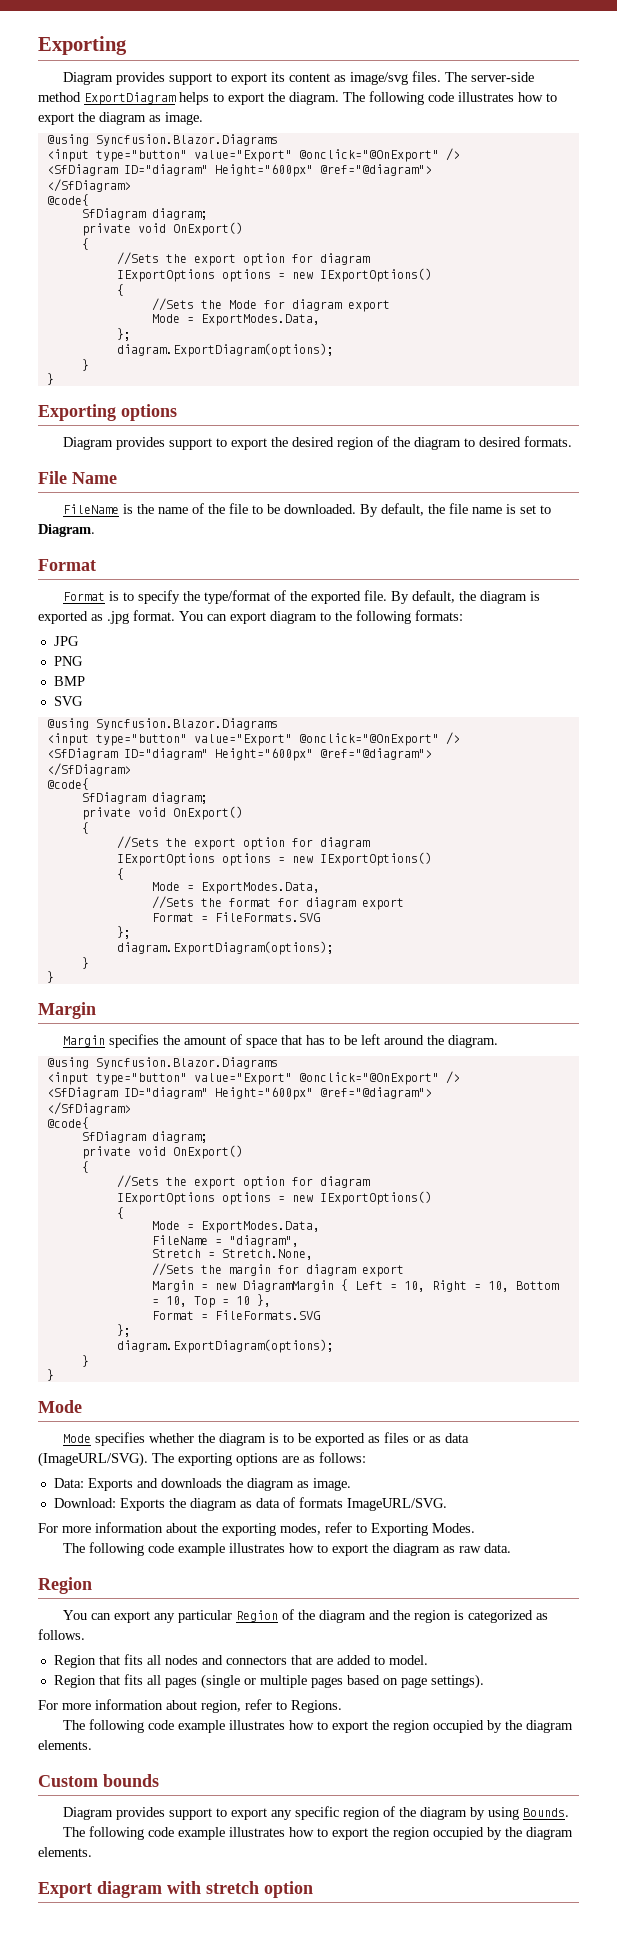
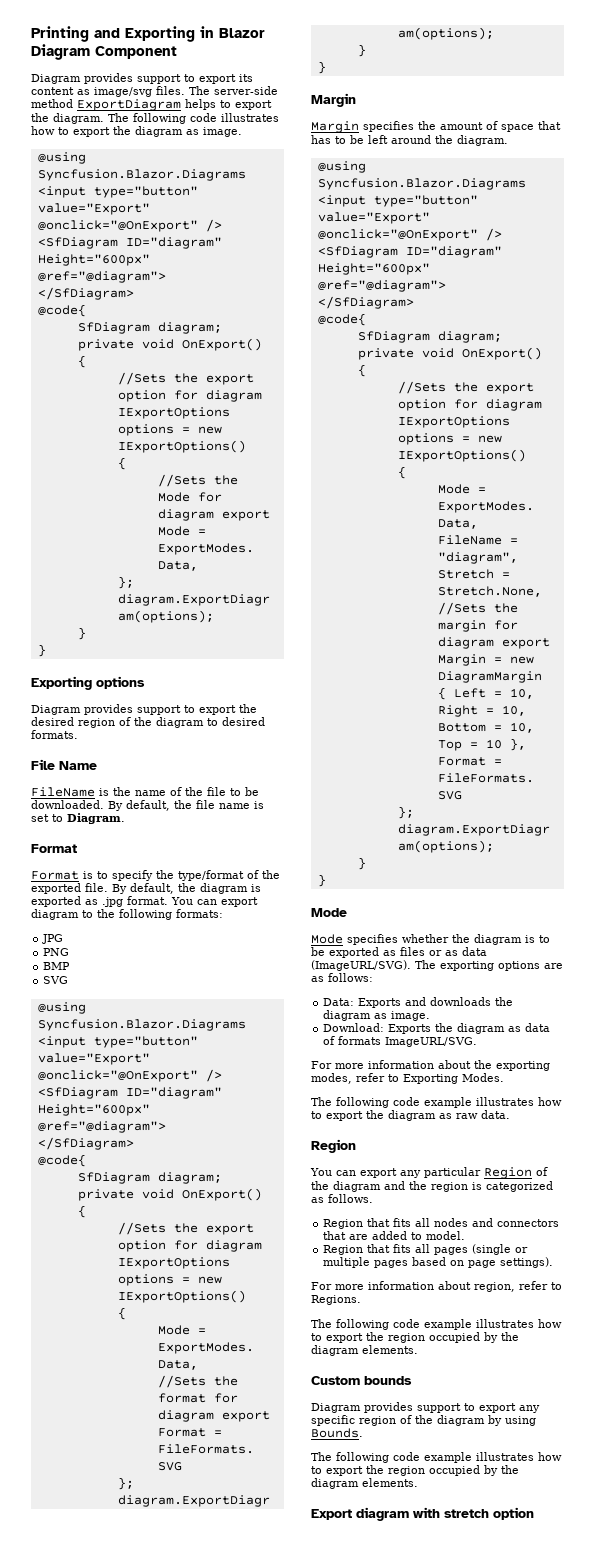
[38,36,127,55] Exporting -> [31,26,265,42] [31,44,177,60] Printing and Exporting in Blazor Diagram Component

